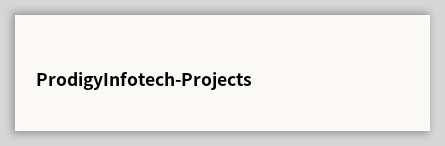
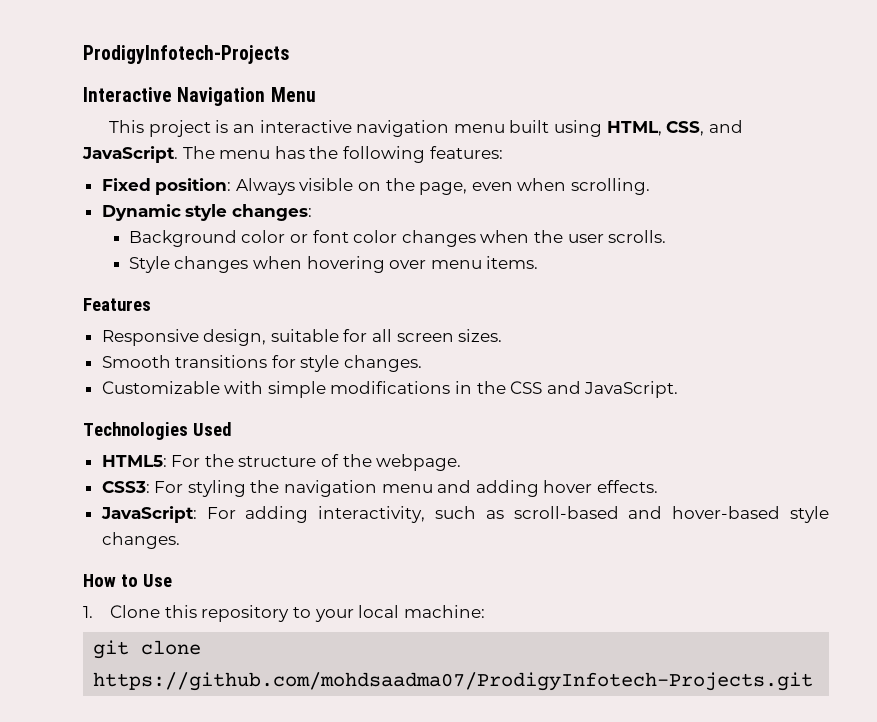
(252, 80) none -> [83,87,316,106] [109,120,743,137] [82,146,503,163] [101,178,651,195] [101,204,312,221] [128,230,667,247] [128,256,539,273] [83,298,151,311] [101,329,503,346] [101,355,423,372] [101,381,679,398] [83,422,232,440] [101,454,462,471] [101,480,659,497] [100,506,829,523] [101,532,180,549] [83,574,172,587] [83,605,485,622] [93,640,202,659] [93,672,814,691] // Interactive Navigation Menu // This project is an interactive navigation menu built using HTML, CSS, and JavaScript. The menu has the following features: // Fixed position: Always visible on the page, even when scrolling. // Dynamic style changes: // Background color or font color changes when the user scrolls. // Style changes when hovering over menu items. // Features // Responsive design, suitable for all screen sizes. // Smooth transitions for style changes. // Customizable with simple modifications in the CSS and JavaScript. // Technologies Used // HTML5: For the structure of the webpage. // CSS3: For styling the navigation menu and adding hover effects. // JavaScript: For adding interactivity, such as scroll-based and hover-based style changes. // How to Use // 1. Clone this repository to your local machine: // git clone https://github.com/mohdsaadma07/ProdigyInfotech-Projects.git

